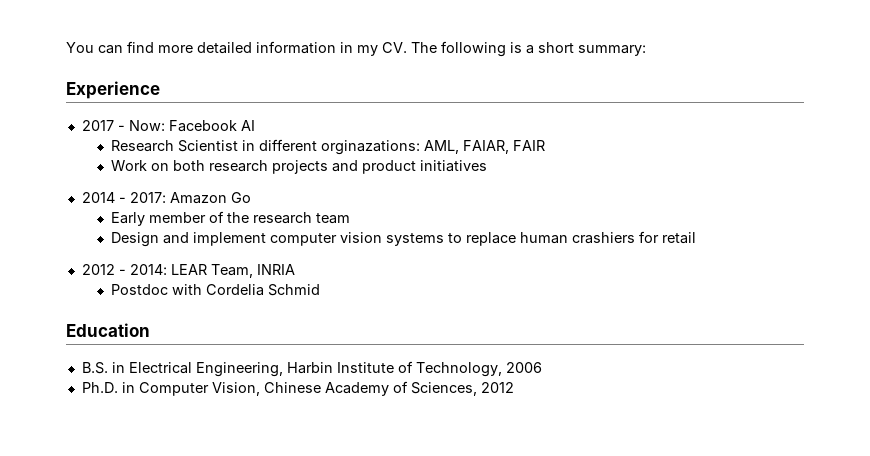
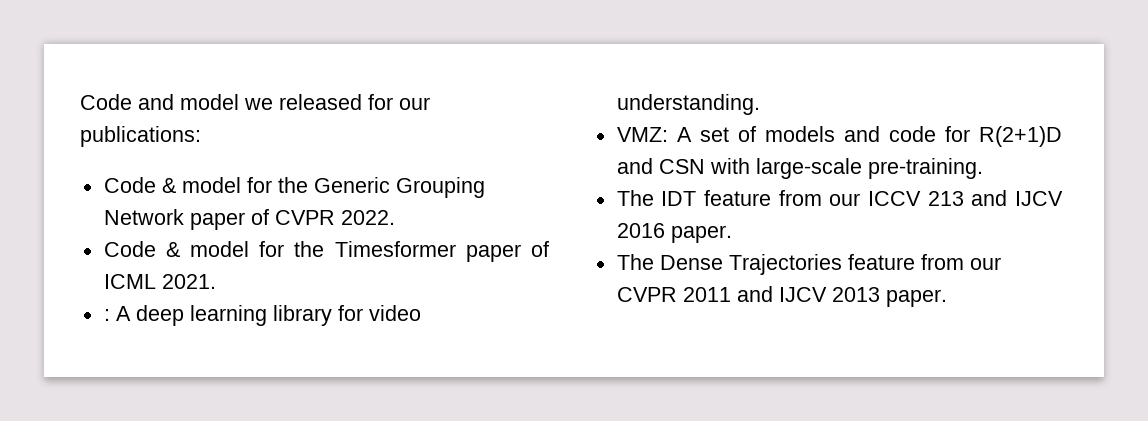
[66,41,646,57] [66,81,160,99] [81,120,255,132] [110,139,545,155] [110,160,487,174] [81,192,251,204] [110,211,350,226] [110,231,696,247] [81,264,295,278] [110,284,320,296] [66,323,150,337] [81,361,542,377] [81,381,514,396] You can find more detailed information in my CV. The following is a short summary: // Experience // 2017 - Now: Facebook AI // Research Scientist in different orginazations: AML, FAIAR, FAIR // Work on both research projects and product initiatives // 2014 - 2017: Amazon Go // Early member of the research team // Design and implement computer vision systems to replace human crashiers for retail // 2012 - 2014: LEAR Team, INRIA // Postdoc with Cordelia Schmid // Education // B.S. in Electrical Engineering, Harbin Institute of Technology, 2006 // Ph.D. in Computer Vision, Chinese Academy of Sciences, 2012 -> [80,94,430,110] [80,126,201,147] [103,177,485,198] [103,209,395,230] [103,241,549,262] [103,274,216,289] [103,305,421,326] [616,94,760,115] [616,126,1062,147] [616,158,983,179] [616,190,1063,206] [616,223,732,243] [616,254,1001,275] [616,286,947,307] Code and model we released for our publications: // Code & model for the Generic Grouping Network paper of CVPR 2022. // Code & model for the Timesformer paper of ICML 2021. // : A deep learning library for video understanding. // VMZ: A set of models and code for R(2+1)D and CSN with large-scale pre-training. // The IDT feature from our ICCV 213 and IJCV 2016 paper. // The Dense Trajectories feature from our CVPR 2011 and IJCV 2013 paper.

